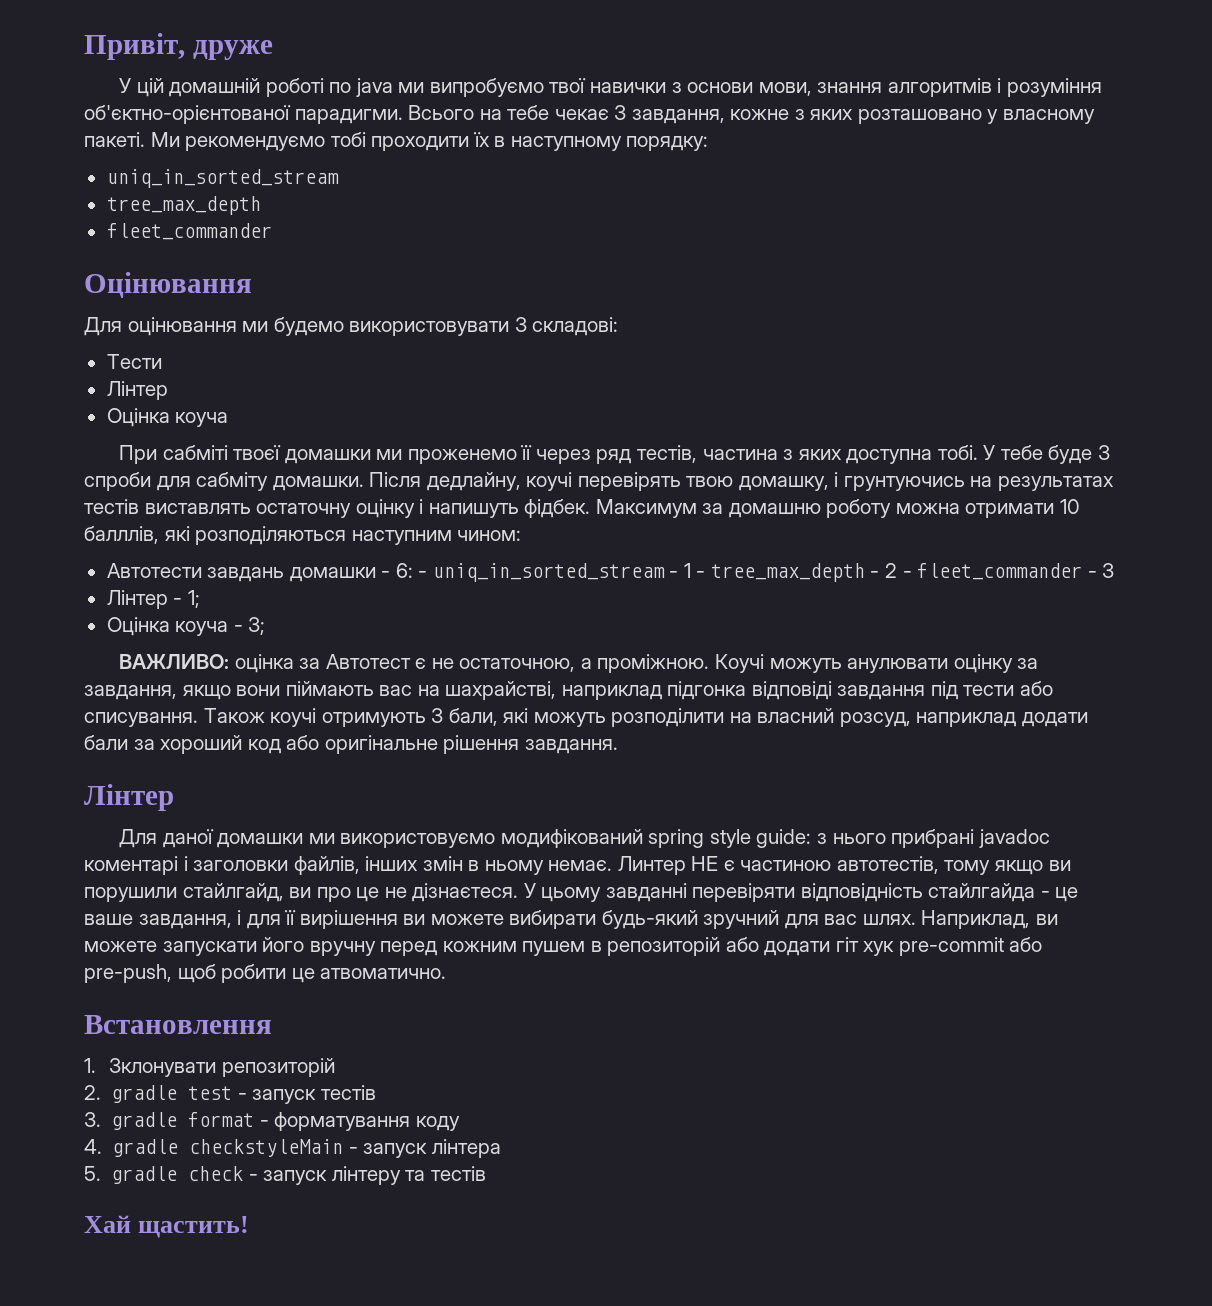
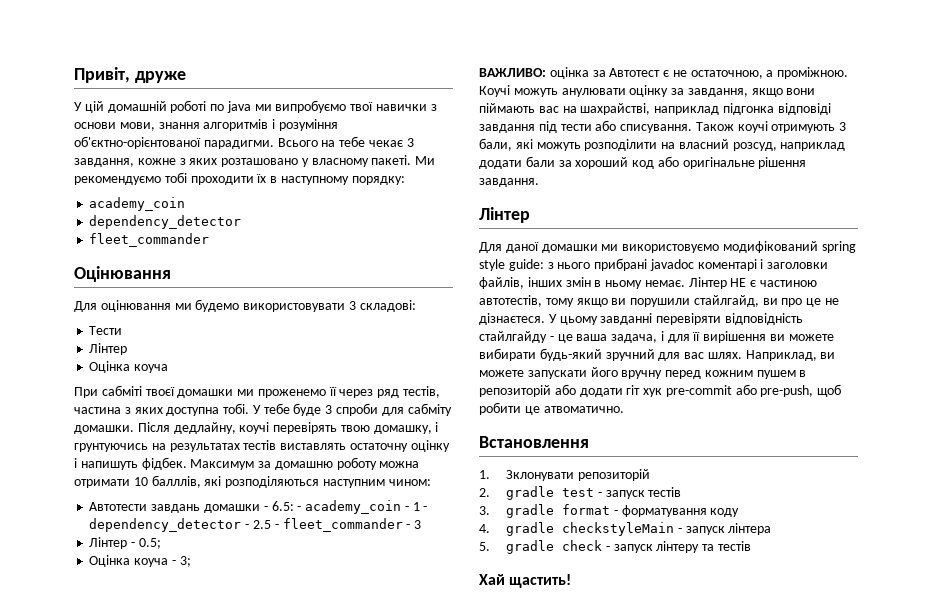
[106,169,339,188] [106,196,261,215] uniq_in_sorted_stream // tree_max_depth -> [89,197,186,211] [89,215,242,229] academy_coin // dependency_detector
[395,563,897,582] 6: - uniq_in_sorted_stream - 1 - tree_max_depth - 2 -> [271,500,428,514] [89,518,271,532] 6.5: - academy_coin - 1 - dependency_detector - 2.5
[187,590,200,608] 1; -> [138,538,161,549] 0.5;
[617,856,686,875] Линтер -> [688,277,727,289] Лінтер
[928,883,1036,902] стайлгайда -> [479,331,547,343] стайлгайду
[84,914,232,929] ваше завдання, -> [576,334,658,343] ваша задача,

